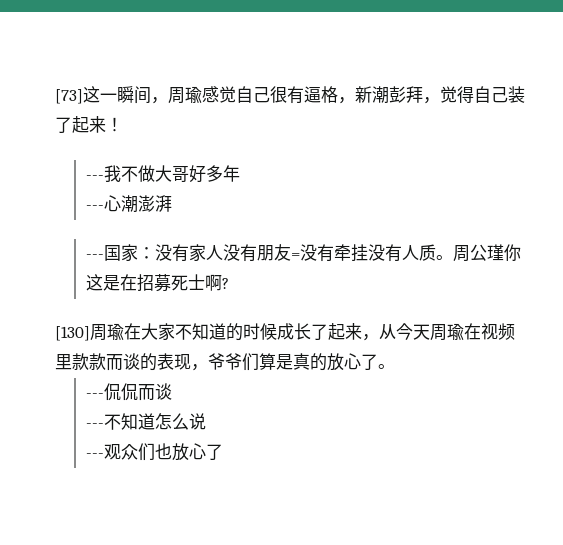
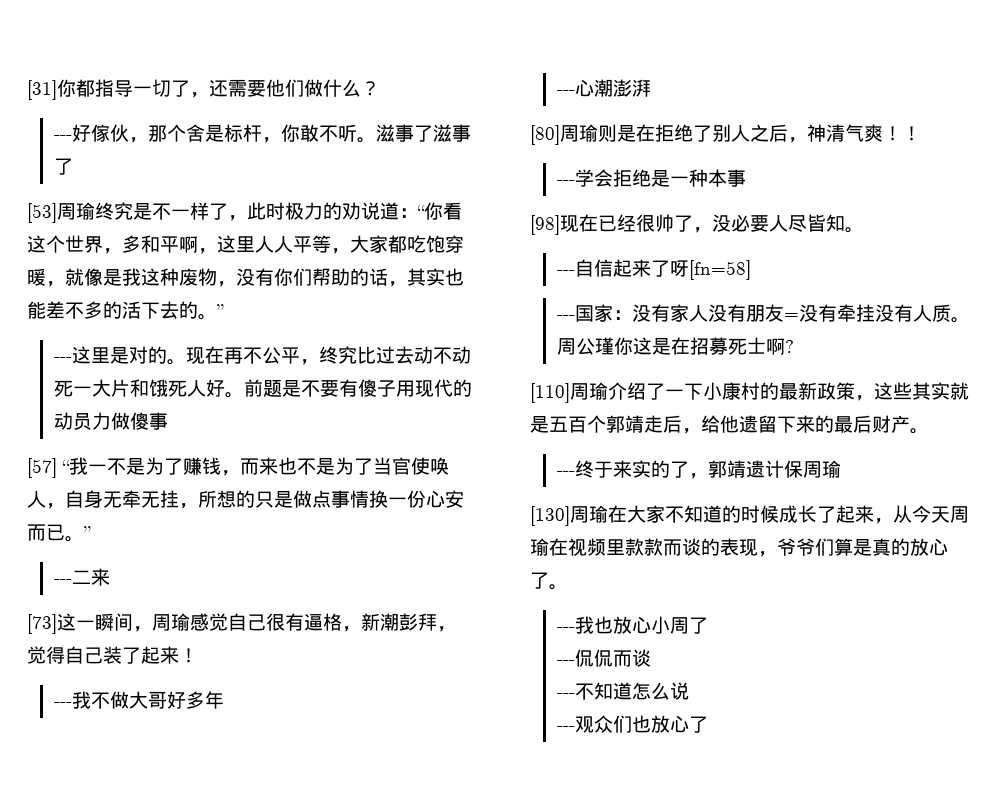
(55, 96) none -> [27,79,380,100] [53,124,471,143] [53,158,73,175] [27,202,462,223] [27,235,464,254] [27,268,464,287] [27,301,224,320] [53,346,471,365] [53,379,472,398] [53,412,168,430] [27,457,449,478] [27,490,464,509] [27,524,91,542] [53,568,110,586] [31]你都指导一切了，还需要他们做什么？ // ---好傢伙，那个舍是标杆，你敢不听。滋事了滋事了 // [53]周瑜终究是不一样了，此时极力的劝说道：“你看这个世界，多和平啊，这里人人平等，大家都吃饱穿暖，就像是我这种废物，没有你们帮助的话，其实也能差不多的活下去的。” // ---这里是对的。现在再不公平，终究比过去动不动死一大片和饿死人好。前题是不要有傻子用现代的动员力做傻事 // [57] “我一不是为了赚钱，而来也不是为了当官使唤人，自身无牵无挂，所想的只是做点事情换一份心安而已。” // ---二来 //
(172, 203) none -> [530,124,921,145] [556,169,746,187] [530,214,864,235] [556,259,751,280] // [80]周瑜则是在拒绝了别人之后，神清气爽！！ // ---学会拒绝是一种本事 // [98]现在已经很帅了，没必要人尽皆知。 // ---自信起来了呀[fn=58]
(229, 283) none -> [530,382,969,403] [530,415,929,434] [556,460,841,479] // [110]周瑜介绍了一下小康村的最新政策，这些其实就是五百个郭靖走后，给他遗留下来的最后财产。 // ---终于来实的了，郭靖遗计保周瑜
(395, 366) none -> [556,616,708,634] // ---我也放心小周了

